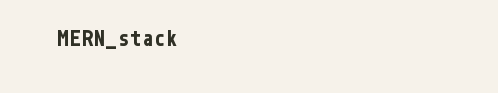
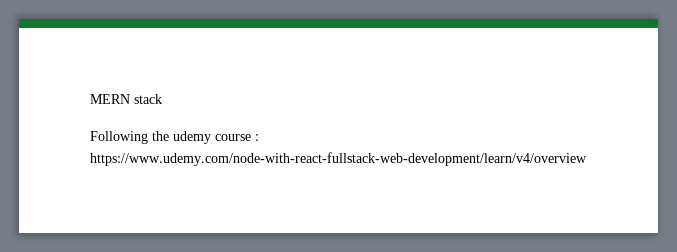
[57,30,177,49] MERN_stack -> [90,94,162,104] [90,131,259,144] [90,152,587,166] MERN stack // Following the udemy course : https://www.udemy.com/node-with-react-fullstack-web-development/learn/v4/overview

